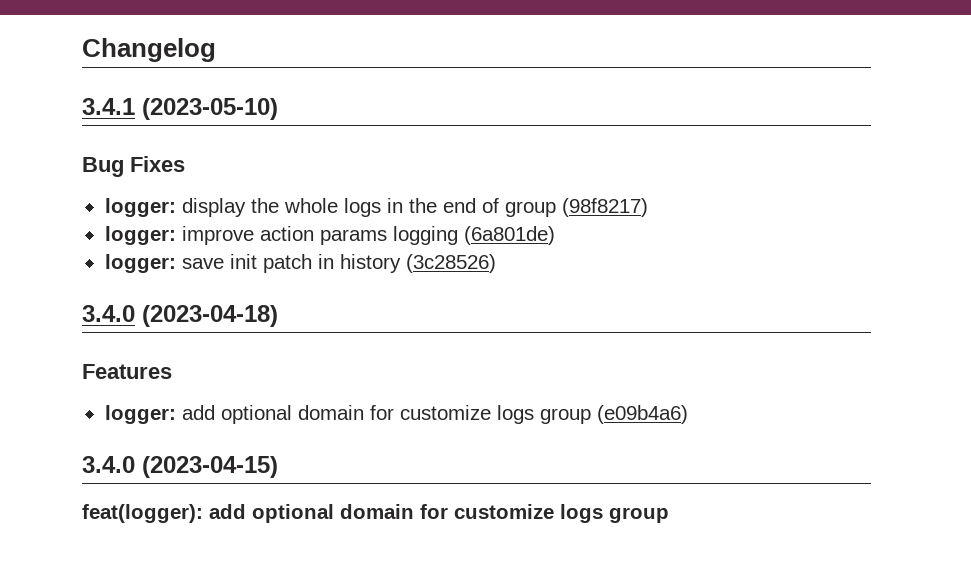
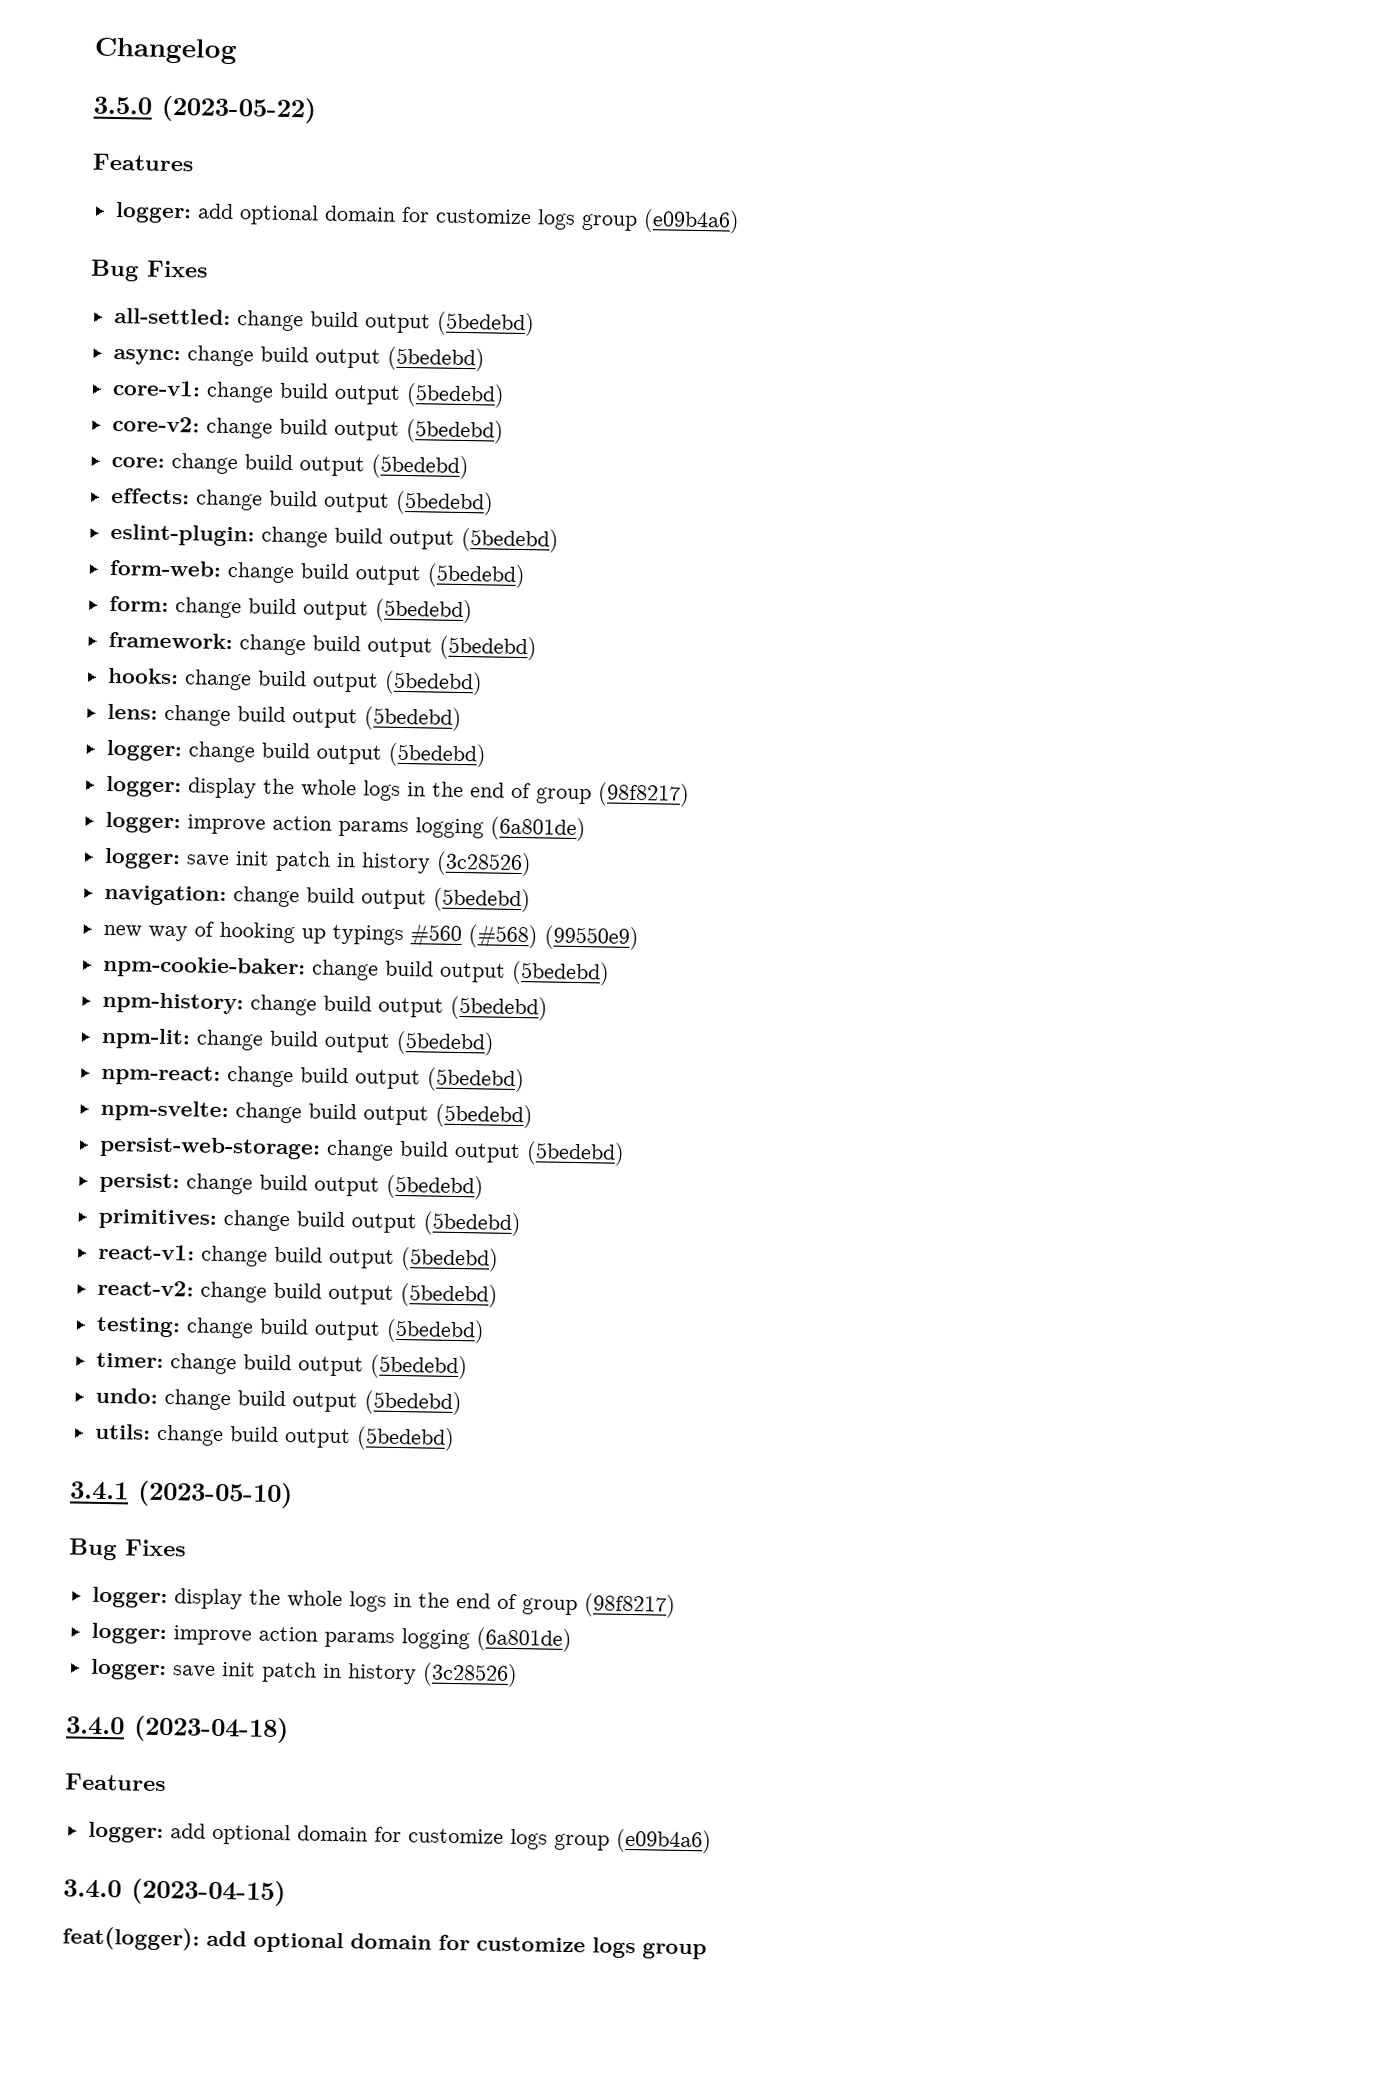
(216, 50) none -> [93,95,317,124] [92,153,194,172] [114,201,740,234] [90,259,208,282] [113,307,535,337] [112,345,485,372] [111,379,505,408] [111,415,504,444] [110,452,469,480] [110,487,494,516] [109,523,559,553] [108,559,526,589] [108,595,473,624] [107,631,537,661] [106,667,483,696] [106,703,462,731] [105,739,486,768] [105,775,690,807] [104,811,586,842] [103,847,532,877] [103,884,531,913] [102,921,639,951] [101,955,610,986] [101,991,548,1021] [100,1027,495,1056] [100,1064,525,1093] [99,1099,533,1129] [98,1135,625,1166] [98,1172,484,1200] [97,1208,521,1237] [97,1243,499,1272] [96,1279,498,1308] [95,1316,485,1344] [95,1352,468,1380] [94,1387,462,1416] [94,1423,455,1451] // 3.5.0 (2023-05-22) // Features // logger: add optional domain for customize logs group (e09b4a6) // Bug Fixes // all-settled: change build output (5bedebd) // async: change build output (5bedebd) // core-v1: change build output (5bedebd) // core-v2: change build output (5bedebd) // core: change build output (5bedebd) // effects: change build output (5bedebd) // eslint-plugin: change build output (5bedebd) // form-web: change build output (5bedebd) // form: change build output (5bedebd) // framework: change build output (5bedebd) // hooks: change build output (5bedebd) // lens: change build output (5bedebd) // logger: change build output (5bedebd) // logger: display the whole logs in the end of group (98f8217) // logger: improve action params logging (6a801de) // logger: save init patch in history (3c28526) // navigation: change build output (5bedebd) // new way of hooking up typings #560 (#568) (99550e9) // npm-cookie-baker: change build output (5bedebd) // npm-history: change build output (5bedebd) // npm-lit: change build output (5bedebd) // npm-react: change build output (5bedebd) // npm-svelte: change build output (5bedebd) // persist-web-storage: change build output (5bedebd) // persist: change build output (5bedebd) // primitives: change build output (5bedebd) // react-v1: change build output (5bedebd) // react-v2: change build output (5bedebd) // testing: change build output (5bedebd) // timer: change build output (5bedebd) // undo: change build output (5bedebd) // utils: change build output (5bedebd)

